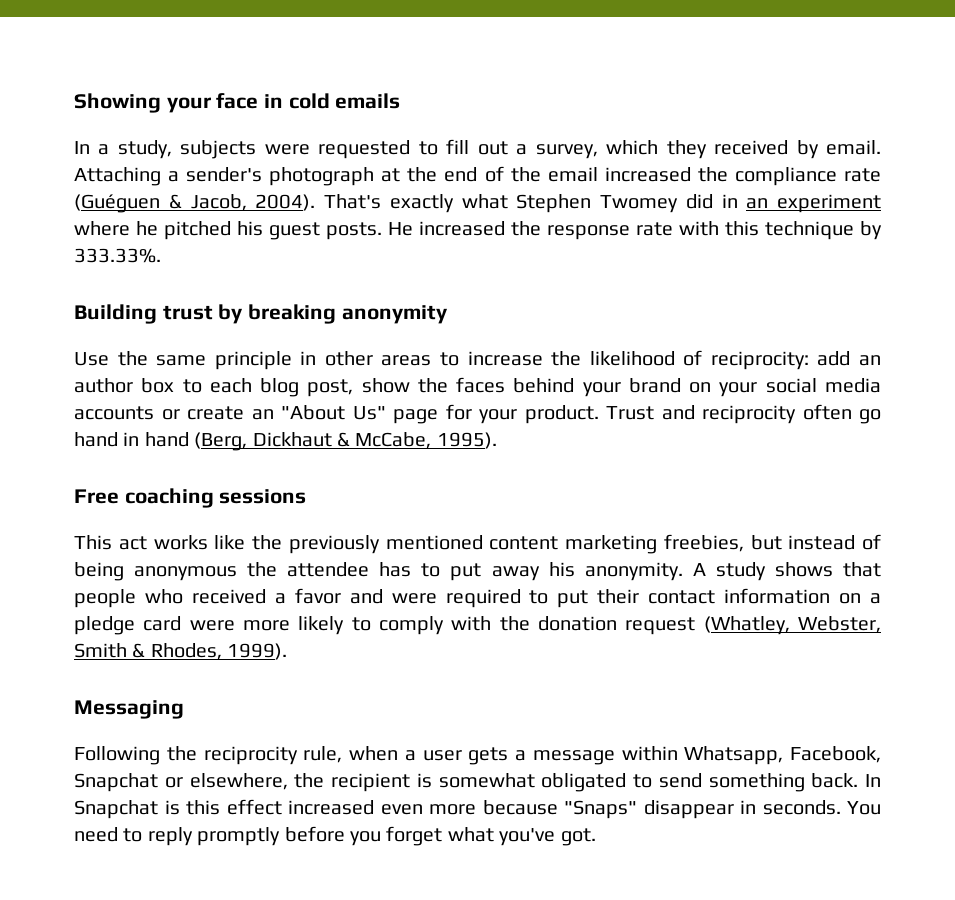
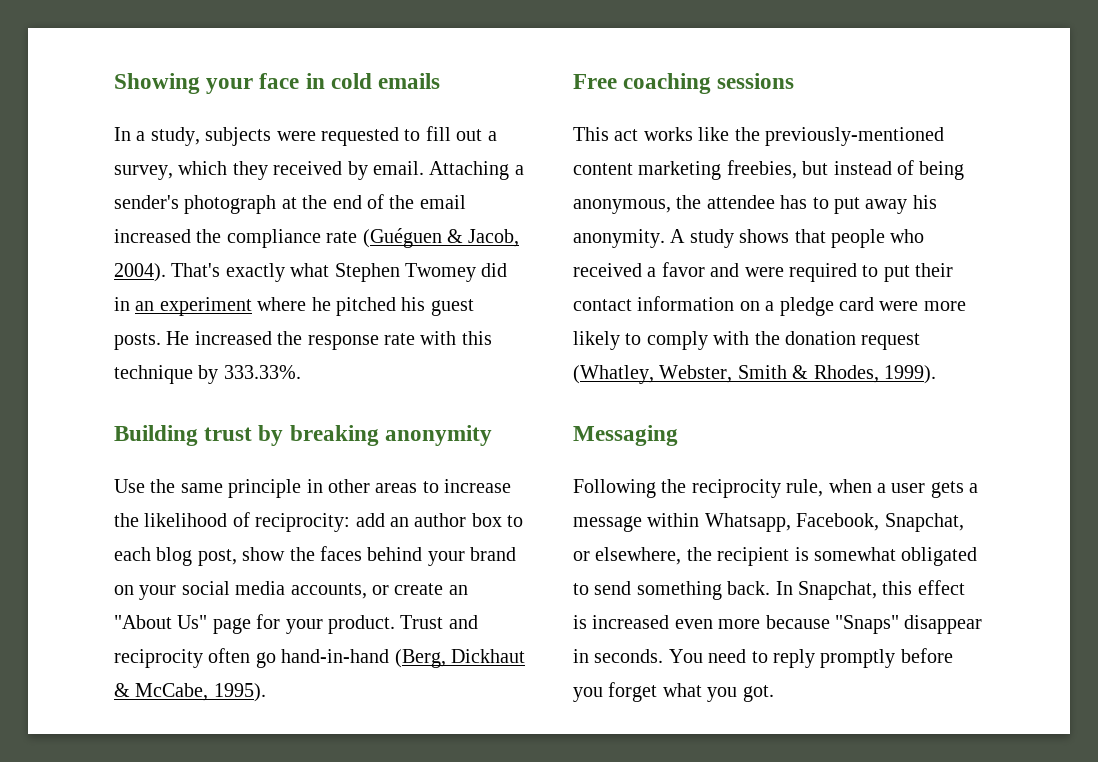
[74,406,154,420] accounts -> [290,583,367,599] accounts,
[74,432,189,447] hand in hand -> [281,649,390,663] hand-in-hand
[288,535,483,554] previously mentioned -> [765,127,944,146] previously-mentioned
[134,566,238,581] anonymous -> [573,199,671,214] anonymous,
[74,773,158,792] Snapchat -> [884,513,964,532] Snapchat,
[74,800,180,819] Snapchat is -> [798,581,877,600] Snapchat,
(282, 807) none -> [573,615,587,629] is
[499,828,556,846] you've -> [707,687,738,702] you

